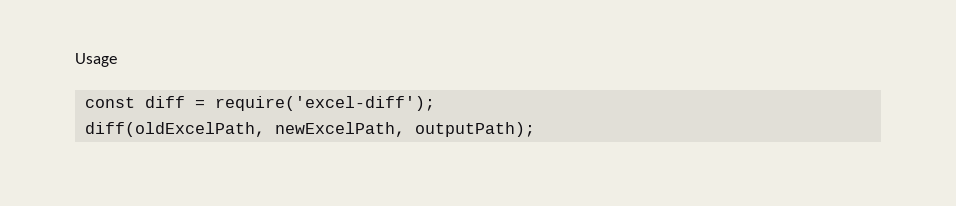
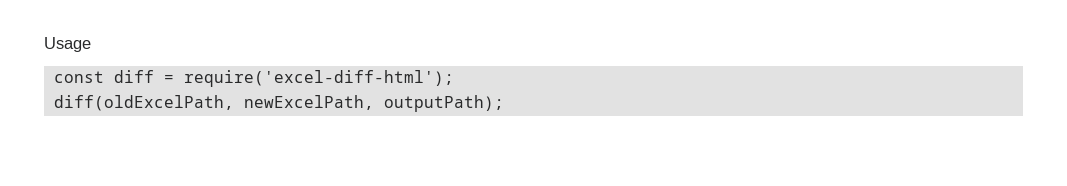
[215,96,436,111] require('excel-diff'); -> [183,70,454,87] require('excel-diff-html');

